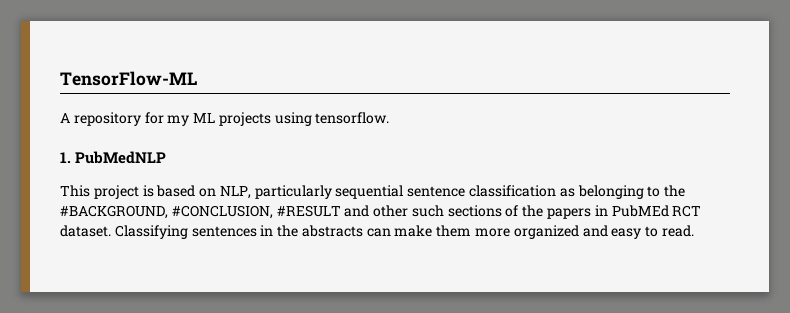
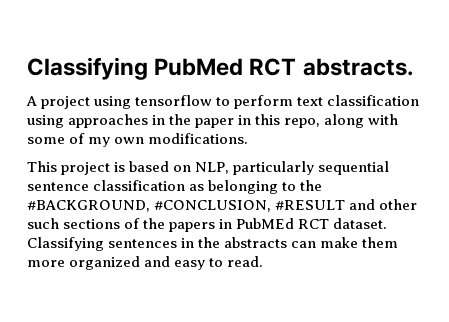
[60,71,197,86] [60,112,390,126] [60,151,167,164] TensorFlow-ML // A repository for my ML projects using tensorflow. // 1. PubMedNLP -> [27,57,413,80] [26,95,420,109] [27,114,399,128] [27,133,249,147] Classifying PubMed RCT abstracts. // A project using tensorflow to perform text classification using approaches in the paper in this repo, along with some of my own modifications.

